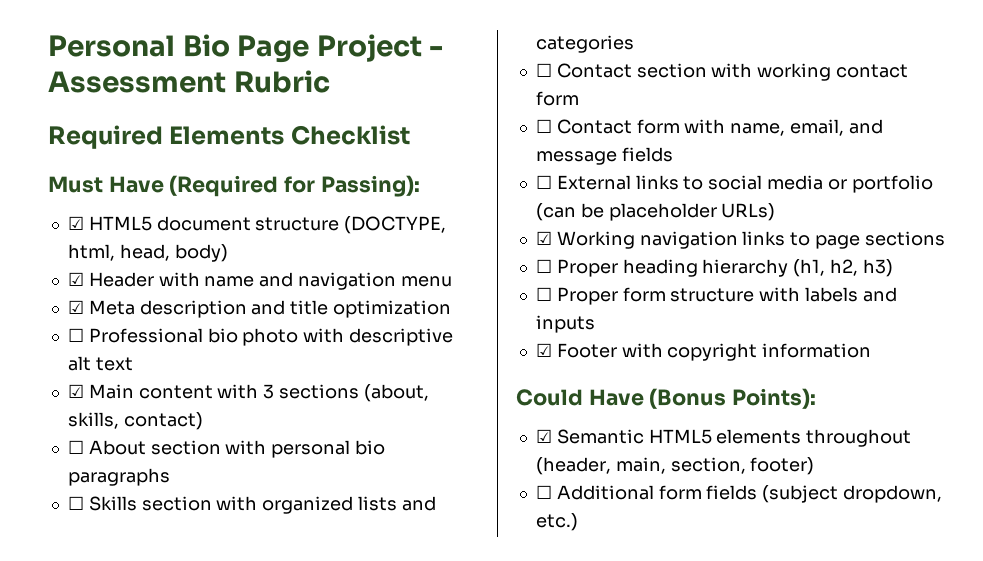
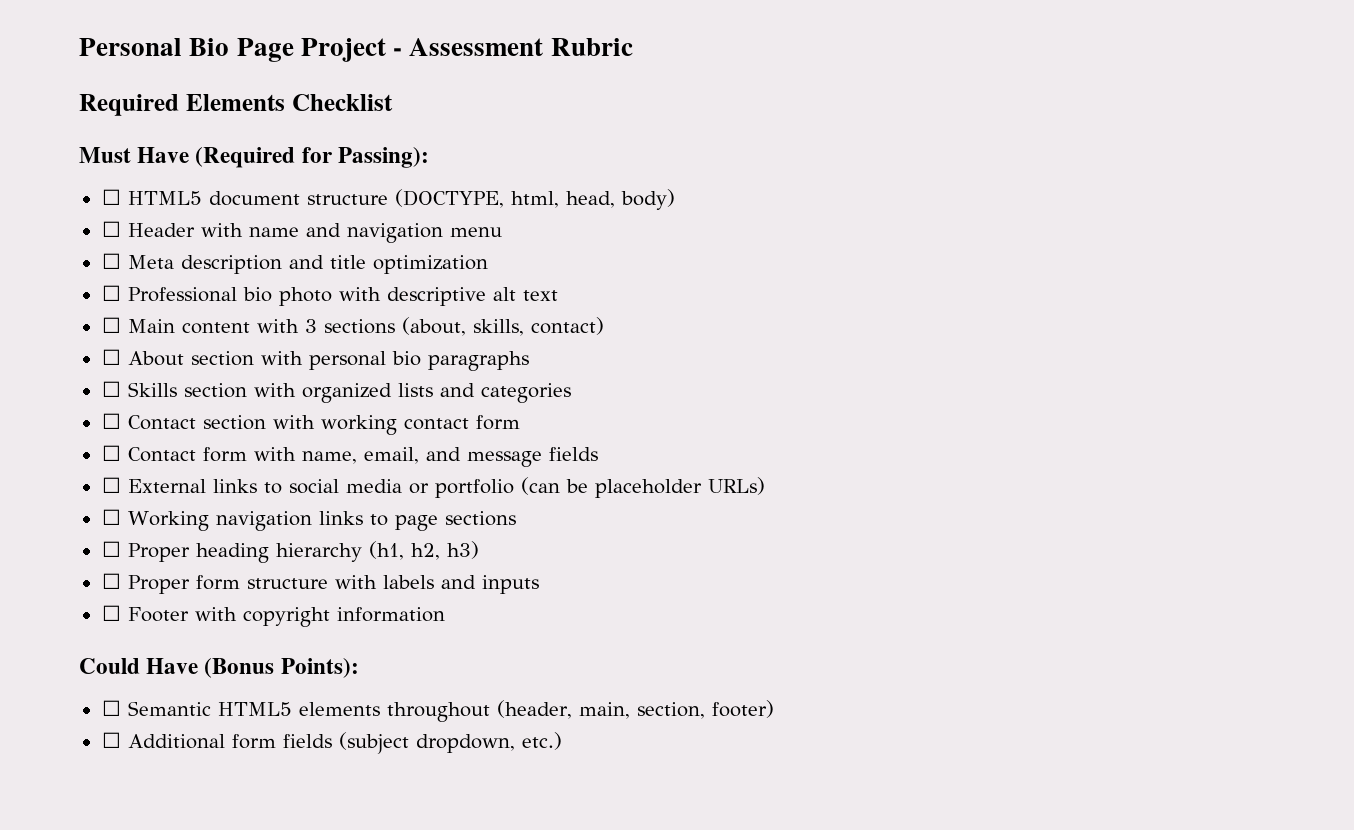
[67,216,84,230] ☑ -> [101,189,121,205] ☐
[67,272,84,286] ☑ -> [101,221,121,237] ☐
[67,300,84,314] ☑ -> [101,253,121,269] ☐
[67,384,84,398] ☑ -> [101,317,121,333] ☐
[535,231,552,245] ☑ -> [101,509,121,525] ☐
[535,343,552,357] ☑ -> [101,605,121,621] ☐
[535,429,552,443] ☑ -> [101,700,121,716] ☐

